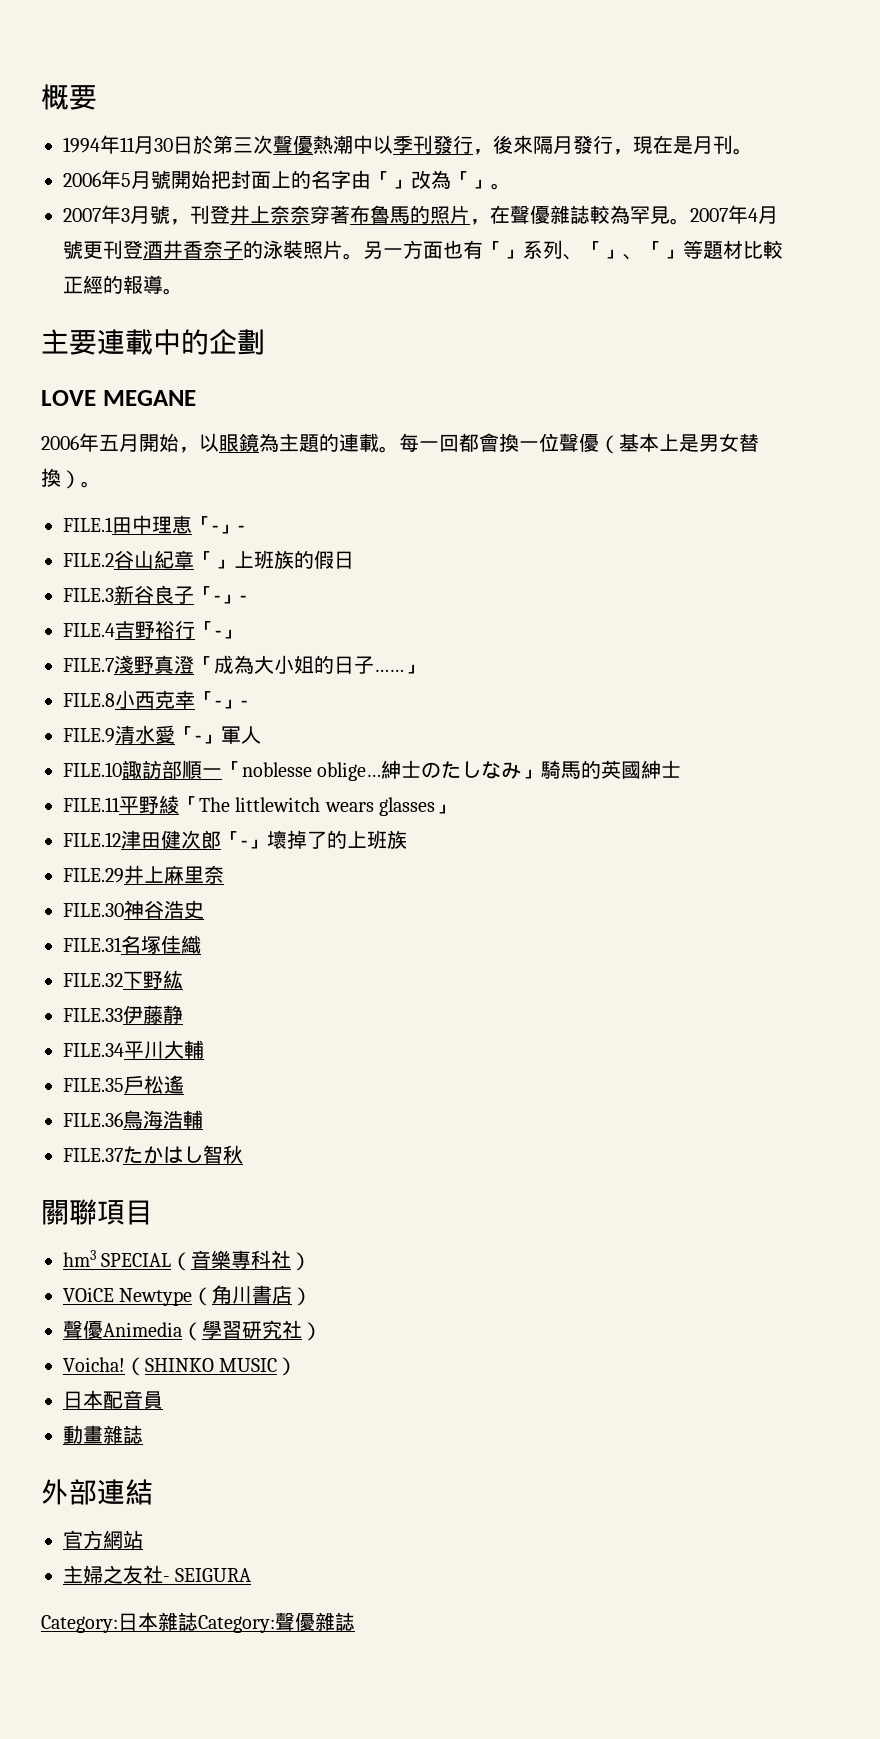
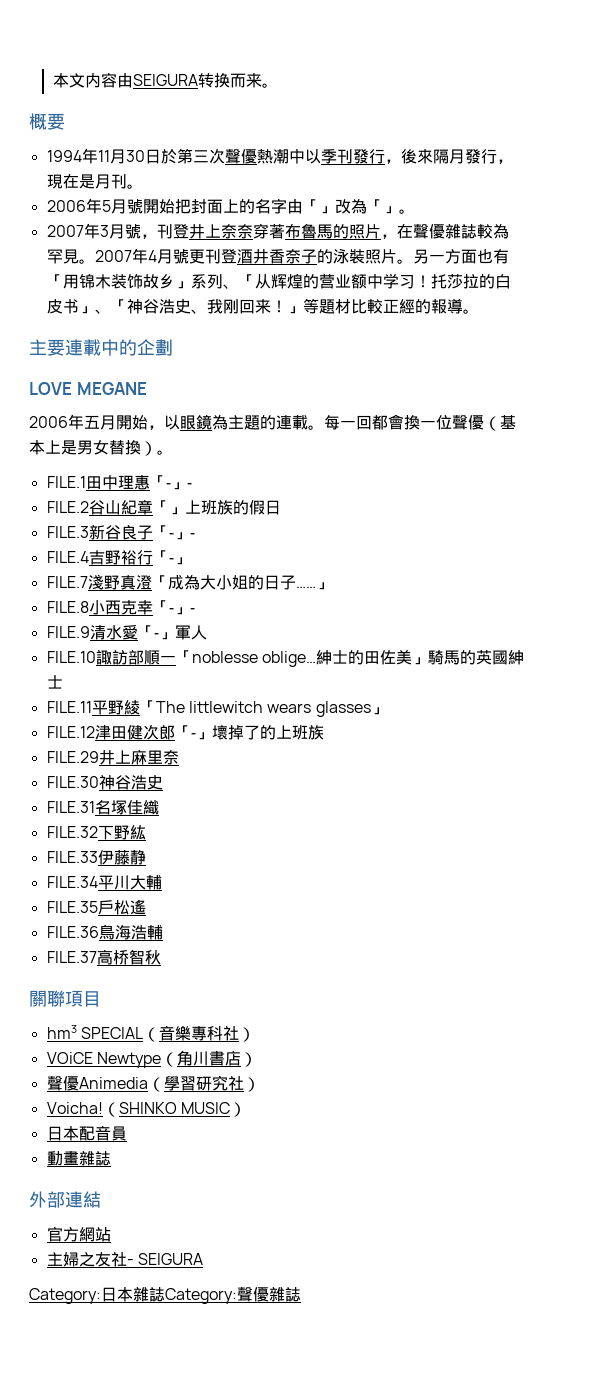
(41, 97) none -> [52,72,278,88] 本文内容由SEIGURA转换而来。 //
[503,240,663,260] 」系列、「」、「 -> [62,273,511,289] [46,298,287,314] 用锦木装饰故乡」系列、「从辉煌的营业额中学习！托莎拉的白皮书」、「神谷浩史、我刚回来！
[172,515,192,534] 恵 -> [133,475,150,490] 惠
[421,761,522,779] のたしなみ -> [348,650,412,665] 的田佐美
[123,1146,203,1164] たかはし -> [96,949,129,965] 高桥

